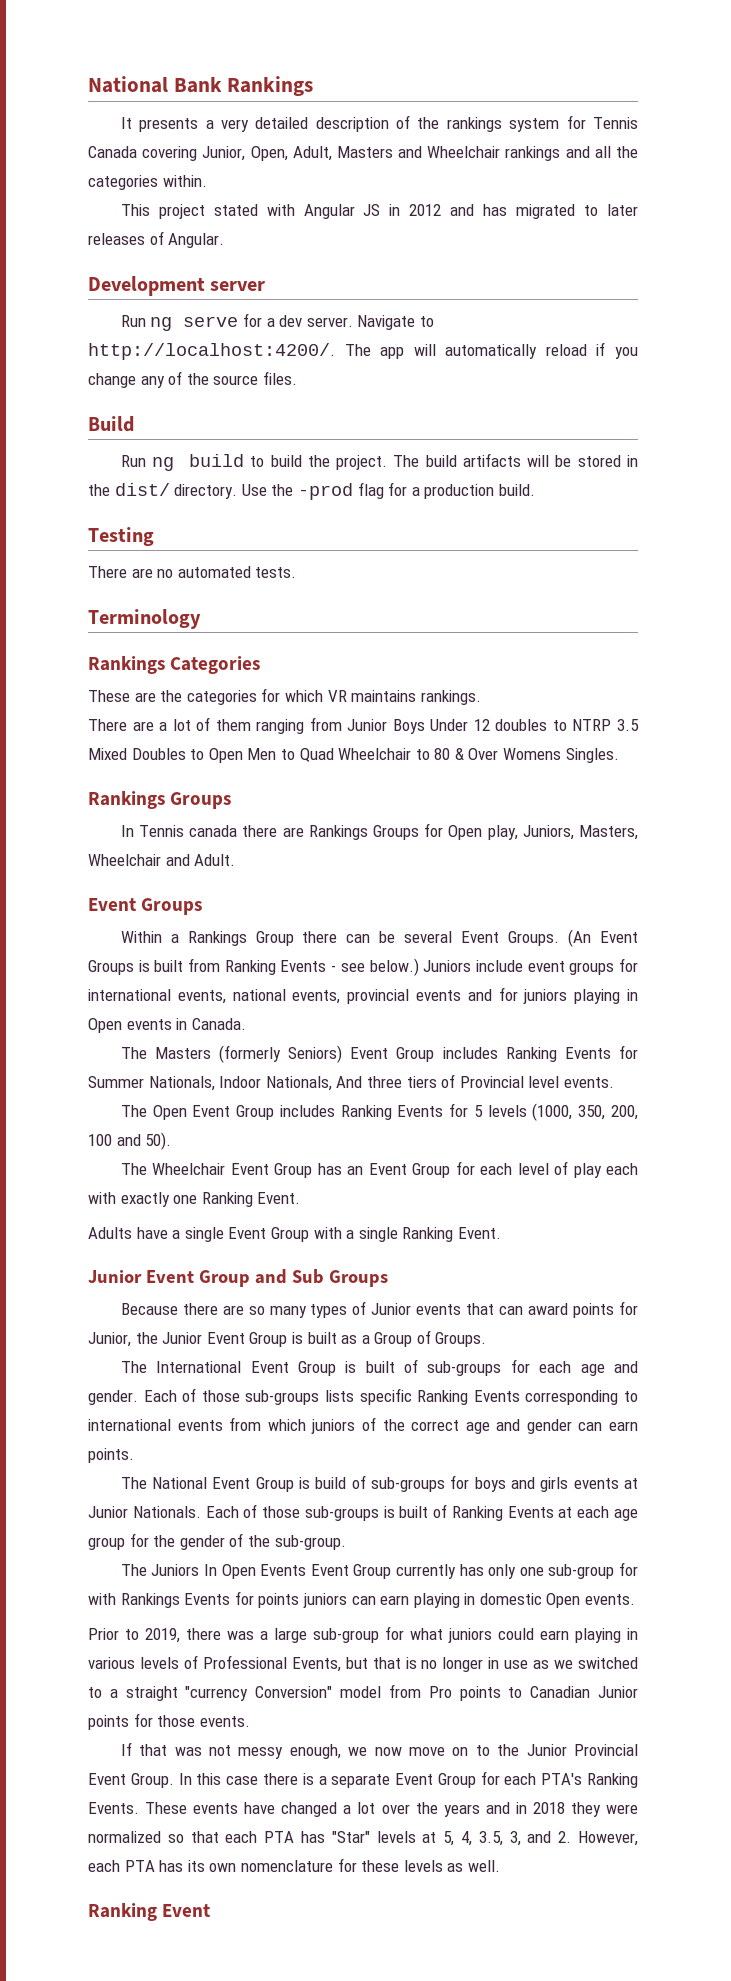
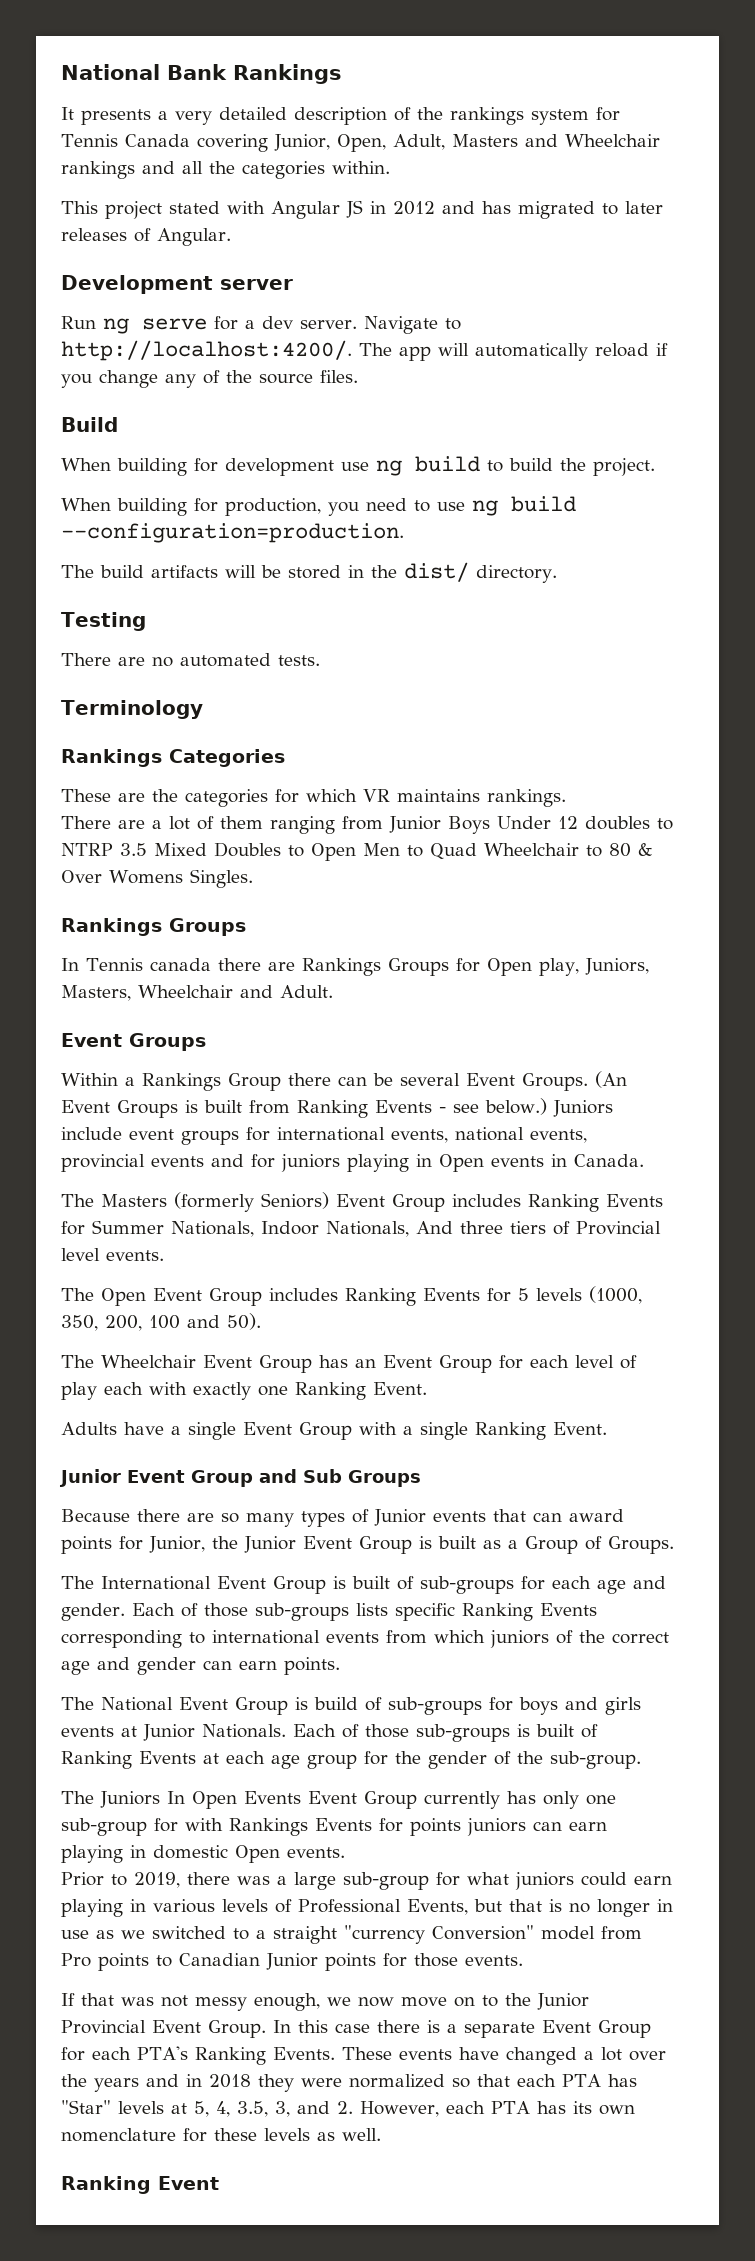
[120,455,146,467] Run -> [61,458,369,476] When building for development use
(388, 462) none -> [61,496,576,516] [61,523,404,543] // When building for production, you need to use ng build --configuration=production. //
[241,482,535,500] Use the -prod flag for a production build. -> (557, 574) none

